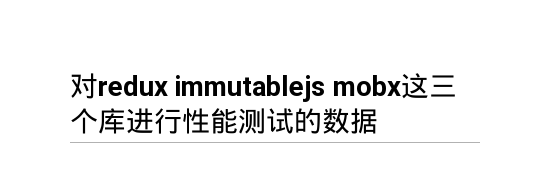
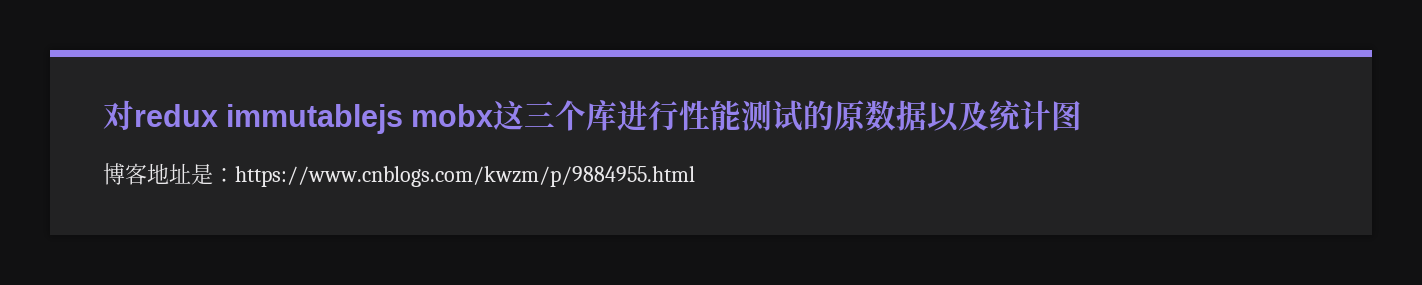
[322,108,378,134] 数据 -> [834,100,1083,132] [103,163,695,187] 原数据以及统计图 // 博客地址是：https://www.cnblogs.com/kwzm/p/9884955.html

